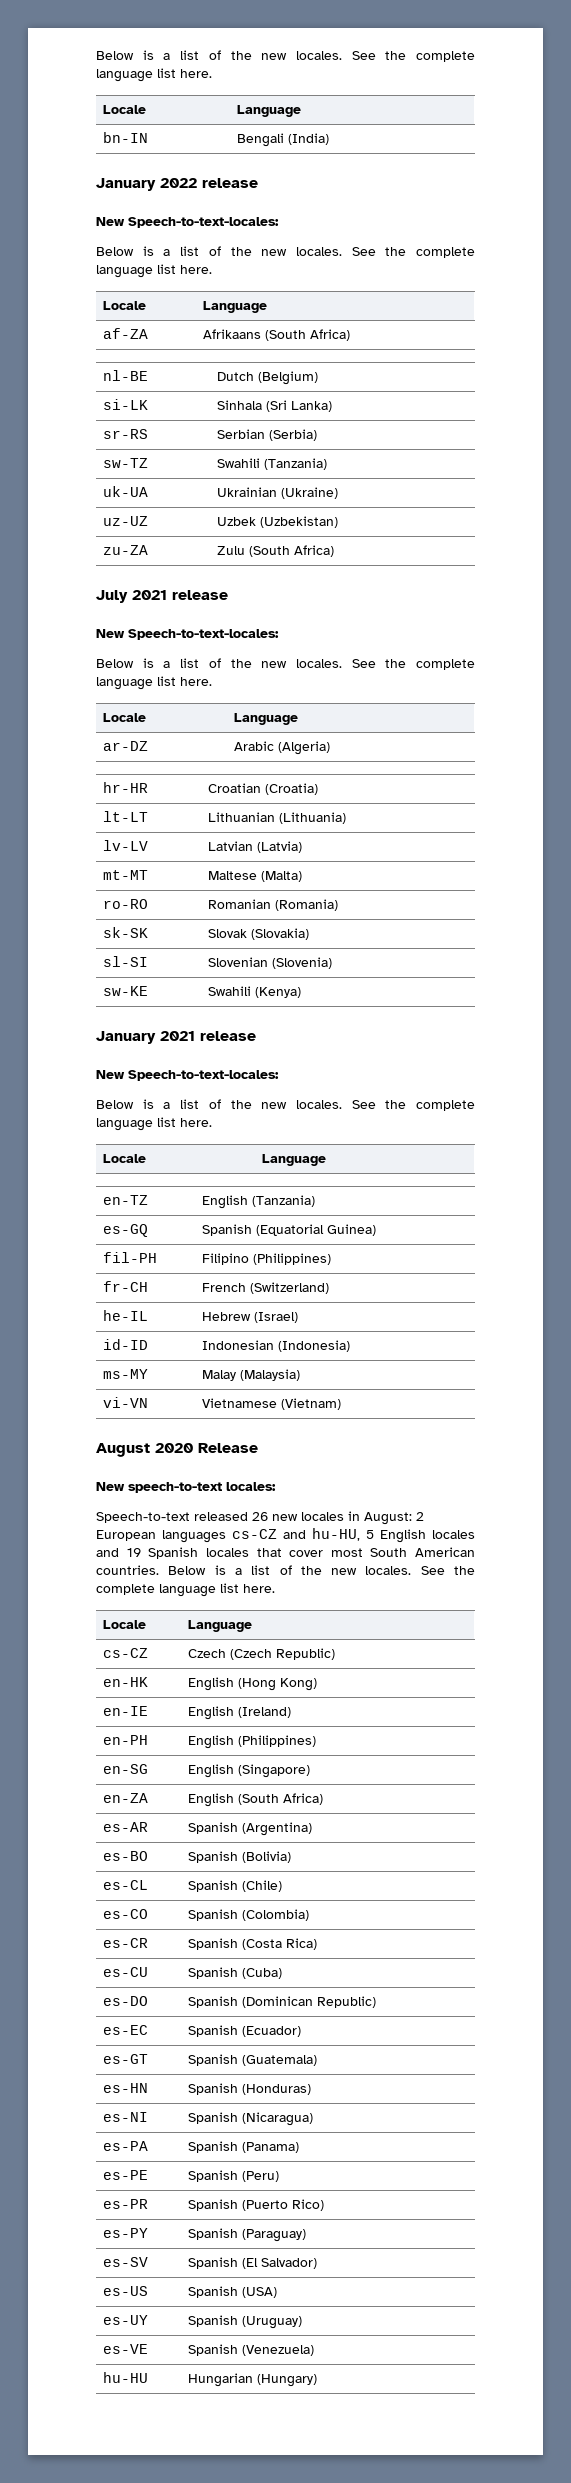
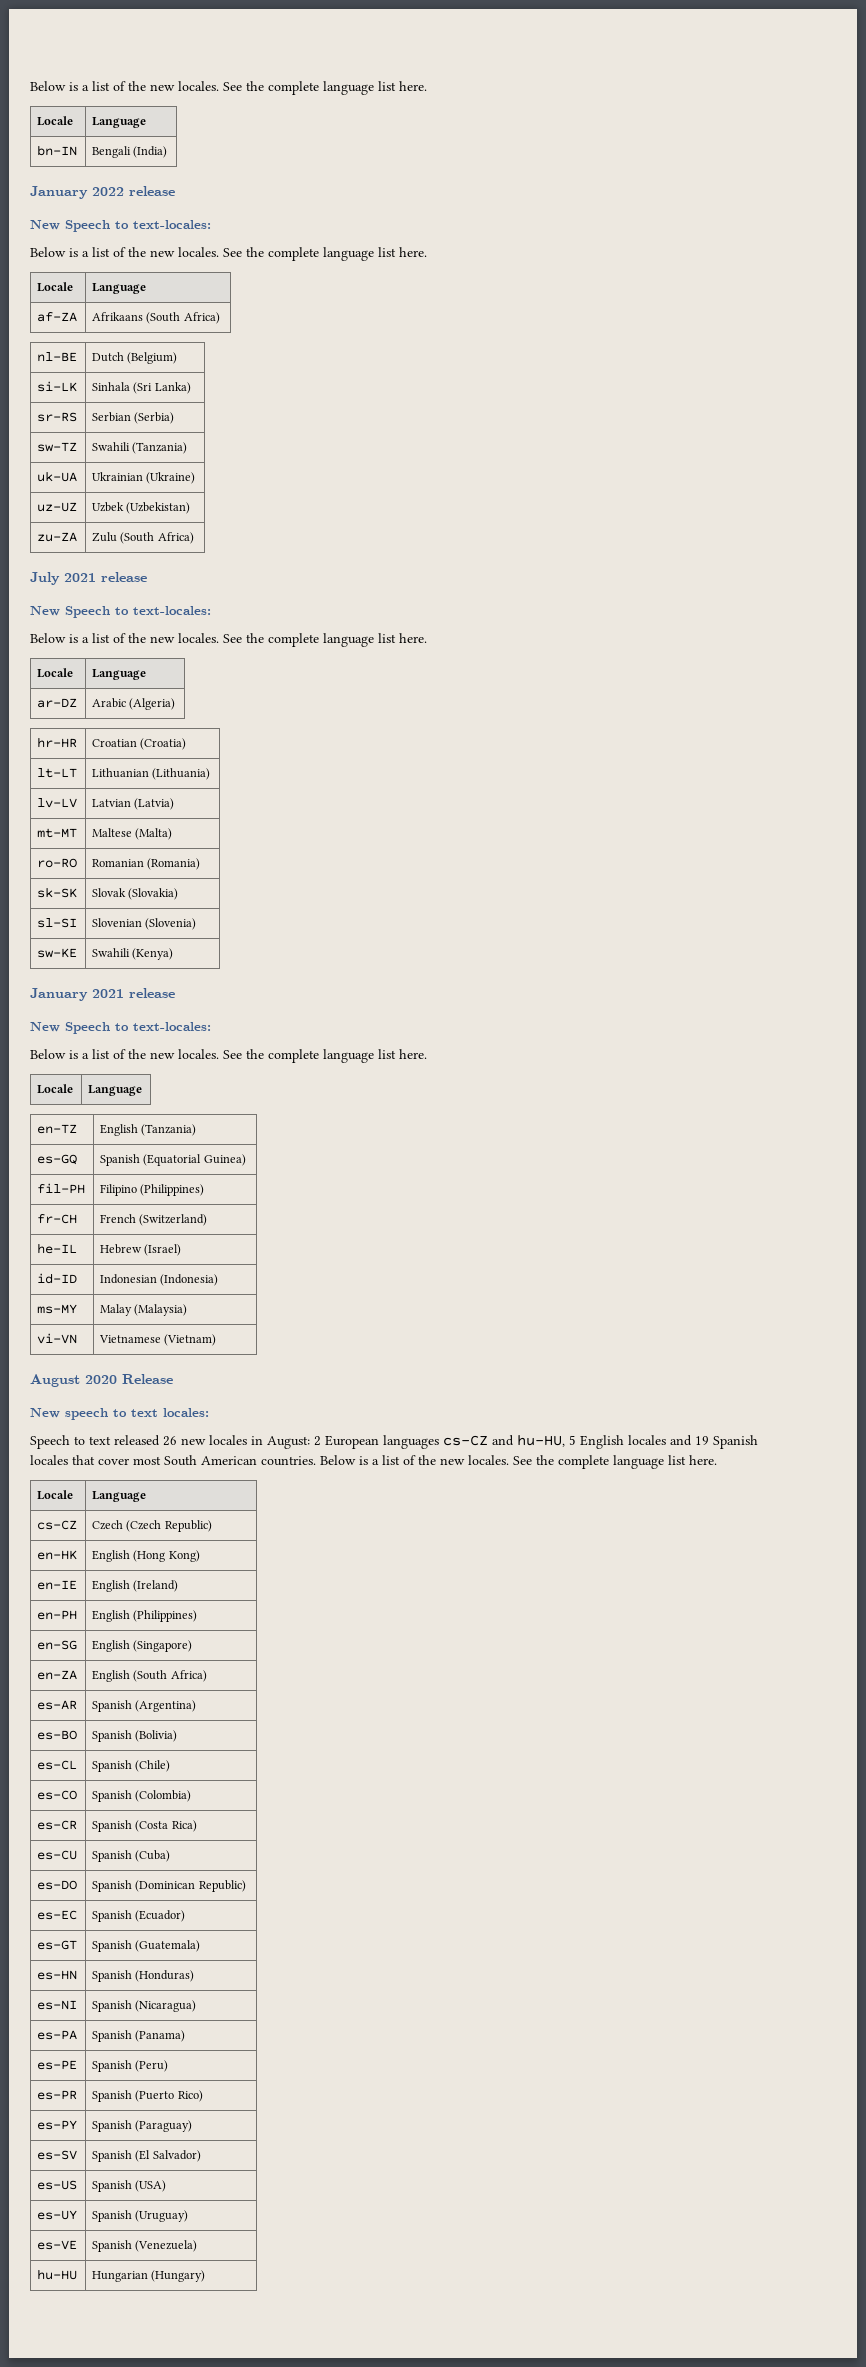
[128,217,279,228] Speech-to-text-locales: -> [65,220,211,232] Speech to text-locales:
[128,629,279,640] Speech-to-text-locales: -> [65,606,211,618] Speech to text-locales:
[128,1070,279,1081] Speech-to-text-locales: -> [65,1022,211,1034] Speech to text-locales:
[128,1482,276,1493] [96,1512,190,1523] speech-to-text locales: // Speech-to-text -> [65,1408,209,1420] [30,1435,111,1449] speech to text locales: // Speech to text

